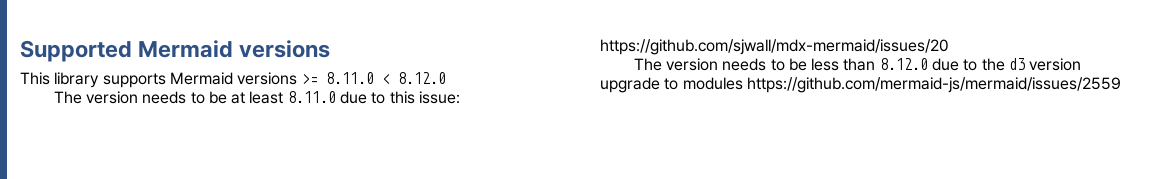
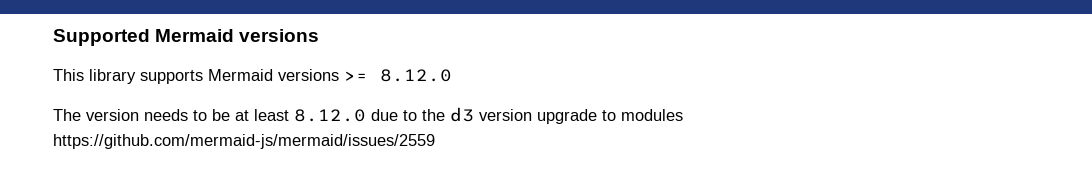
[325,72,390,84] 8.11.0 < -> (368, 76) none
[287,91,461,104] [600,39,949,55] [633,58,876,71] 8.11.0 due to this issue: https://github.com/sjwall/mdx-mermaid/issues/20 // The version needs to be less than -> (289, 115) none

